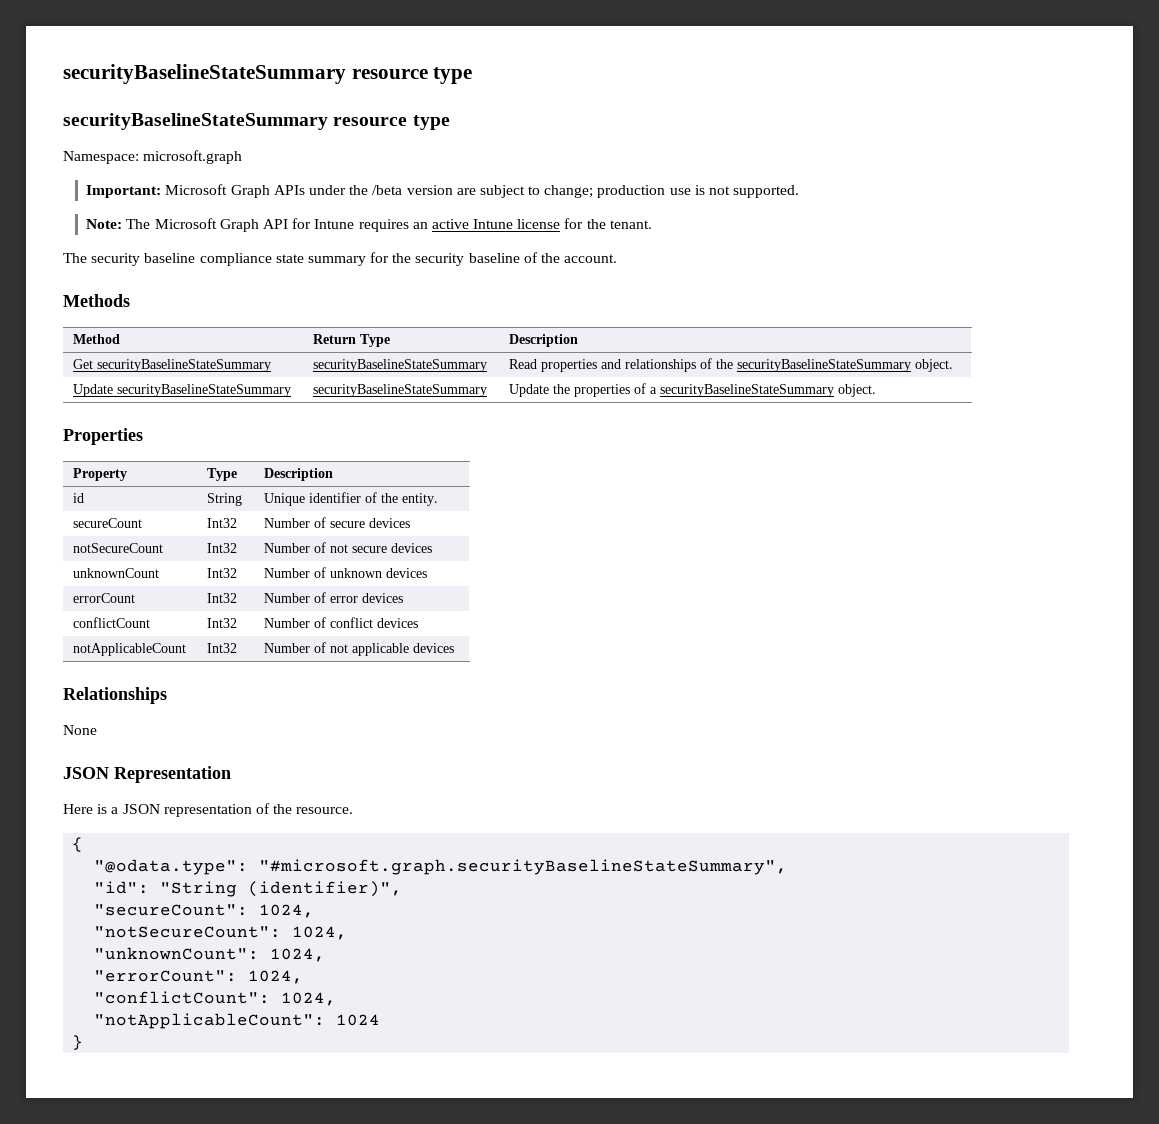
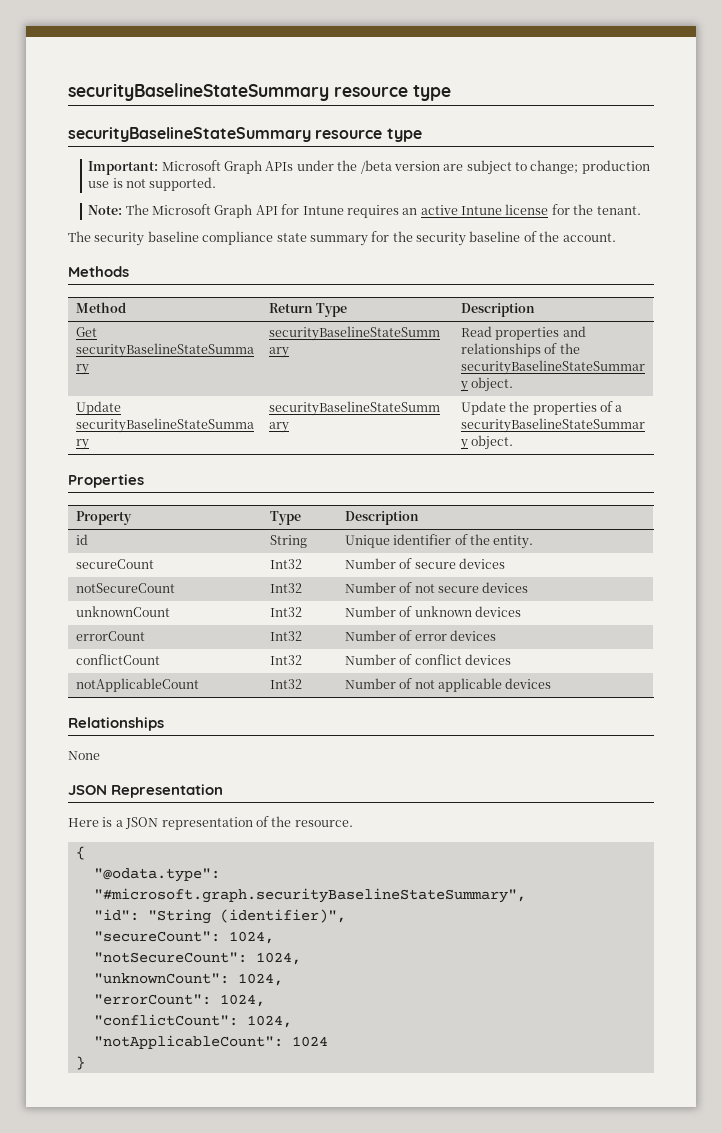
[63,150,243,164] // Namespace: microsoft.graph -> (422, 135) none

